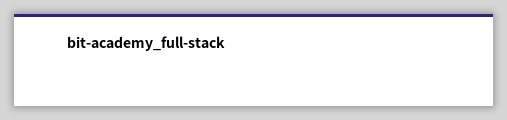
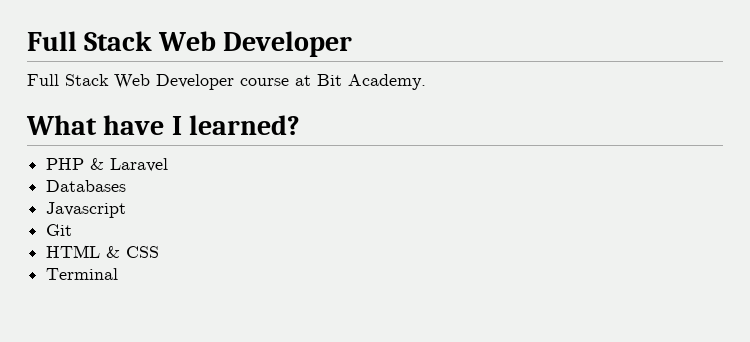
[67,36,225,51] bit-academy_full-stack -> [27,31,353,57] [27,74,426,90] [26,115,301,135] [46,158,169,172] [46,180,127,192] [46,202,127,218] [46,224,73,236] [46,245,160,258] [46,268,119,280] Full Stack Web Developer // Full Stack Web Developer course at Bit Academy. // What have I learned? // PHP & Laravel // Databases // Javascript // Git // HTML & CSS // Terminal

